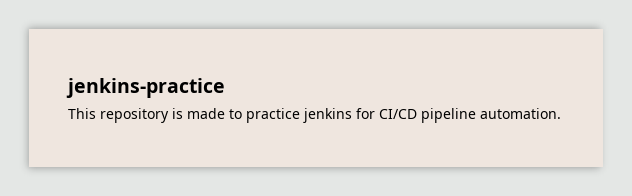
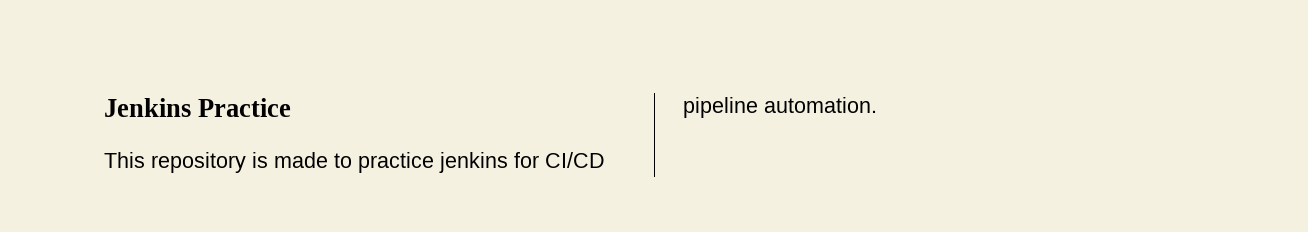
[66,78,225,98] jenkins-practice -> [104,98,292,117] Jenkins Practice

